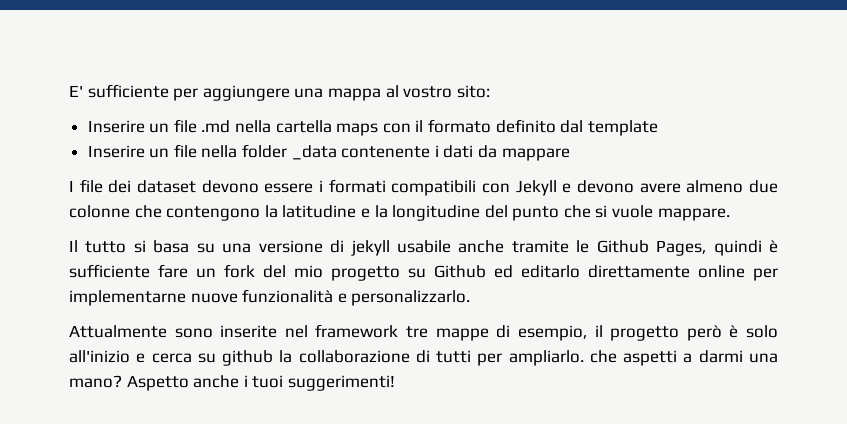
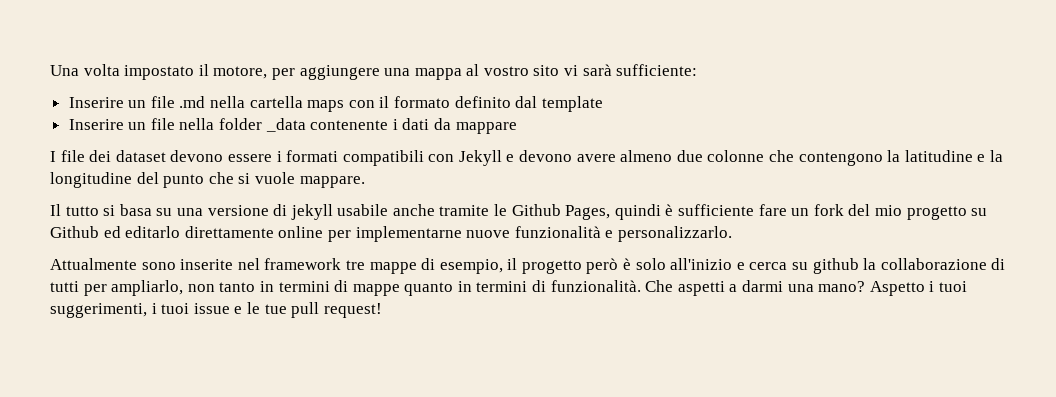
[69,84,169,98] E' sufficiente -> [50,64,268,80] Una volta impostato il motore,
[456,85,490,98] sito: -> [533,64,698,76] sito vi sarà sufficiente:
[508,350,617,366] ampliarlo. che -> [111,280,674,296] ampliarlo, non tanto in termini di mappe quanto in termini di funzionalità. Che
[193,375,395,391] anche i tuoi suggerimenti! -> [929,281,967,292] [50,302,382,318] i tuoi suggerimenti, i tuoi issue e le tue pull request!

